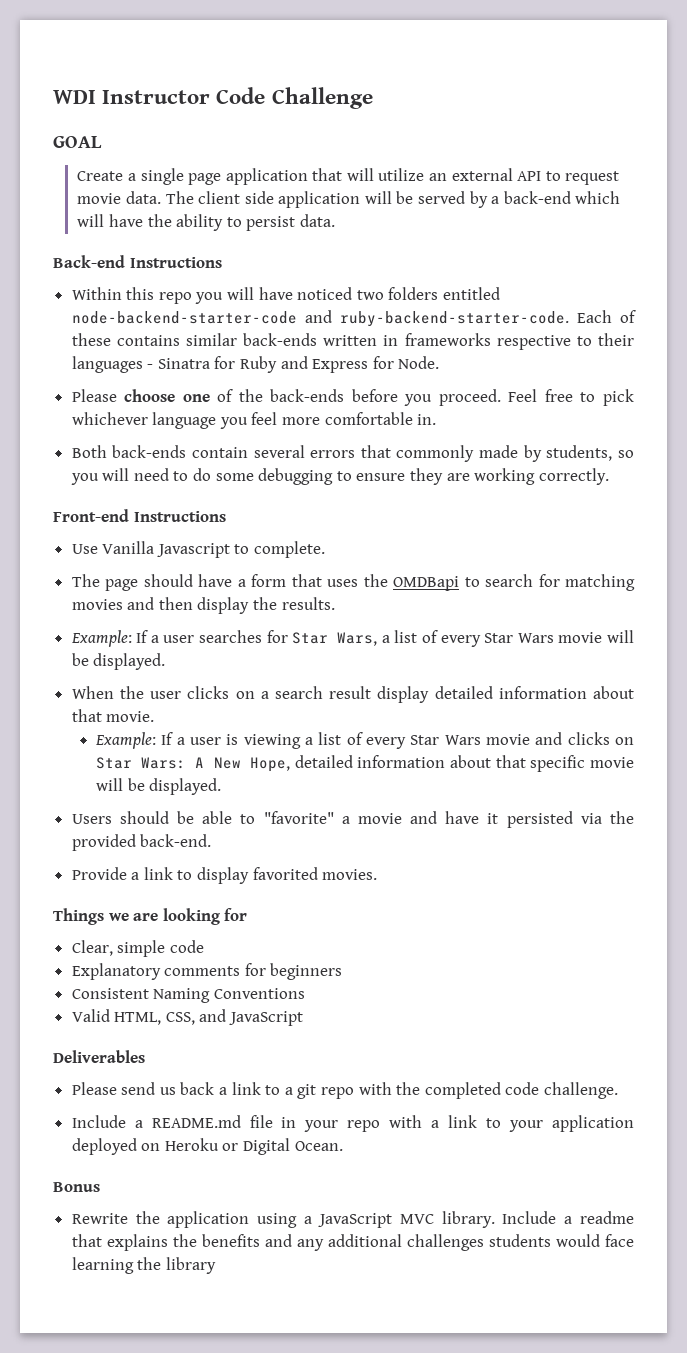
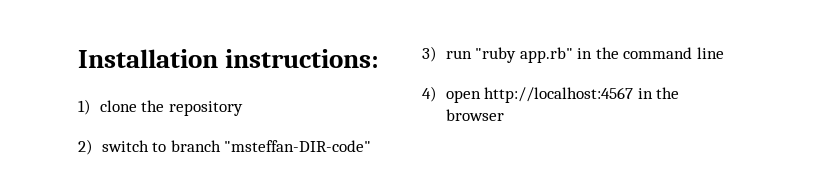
[53,87,373,109] [53,136,102,148] [77,168,620,185] [77,191,621,208] [77,214,335,231] [53,255,222,268] [71,287,501,304] [71,310,636,327] [71,333,634,350] [71,356,440,373] [71,389,634,406] [71,412,437,429] [71,445,634,462] [70,468,609,485] [53,509,226,522] [71,541,326,558] [71,574,635,591] [71,597,335,614] [70,630,634,647] [71,653,166,670] [71,686,634,703] [71,709,155,722] [95,732,634,749] [96,755,634,772] [96,778,222,795] [71,811,634,828] [71,834,212,851] [71,867,378,884] [53,908,248,925] [71,940,204,957] [71,963,343,980] [71,988,305,1003] [71,1009,304,1026] [53,1050,145,1063] [71,1082,618,1099] [71,1115,634,1132] [71,1138,343,1155] [53,1182,100,1192] [71,1211,634,1228] [71,1234,634,1251] [71,1257,216,1274] WDI Instructor Code Challenge // GOAL // Create a single page application that will utilize an external API to request movie data. The client side application will be served by a back-end which will have the ability to persist data. // Back-end Instructions // Within this repo you will have noticed two folders entitled node-backend-starter-code and ruby-backend-starter-code. Each of these contains similar back-ends written in frameworks respective to their languages - Sinatra for Ruby and Express for Node. // Please choose one of the back-ends before you proceed. Feel free to pick whichever language you feel more comfortable in. // Both back-ends contain several errors that commonly made by students, so you will need to do some debugging to ensure they are working correctly. // Front-end Instructions // Use Vanilla Javascript to complete. // The page should have a form that uses the OMDBapi to search for matching movies and then display the results. // Example: If a user searches for Star Wars, a list of every Star Wars movie will be displayed. // When the user clicks on a search result display detailed information about that movie. // Example: If a user is viewing a list of every Star Wars movie and clicks on Star Wars: A New Hope, detailed information about that specific movie will be displayed. // Users should be able to "favorite" a movie and have it persisted via the provided back-end. // Provide a link to display favorited movies. // Things we are looking for // Clear, simple code // Explanatory comments for beginners // Consistent Naming Conventions // Valid HTML, CSS, and JavaScript // Deliverables // Please send us back a link to a git repo with the completed code challenge. // Include a README.md file in your repo with a link to your application deployed on Heroku or Digital Ocean. // Bonus // Rewrite the application using a JavaScript MVC library. Include a readme that explains the benefits and any additional challenges students would face learning the library -> [78,49,380,68] [78,99,243,116] [78,139,372,155] [422,46,725,63] [422,86,680,103] [445,109,504,121] Installation instructions: // 1) clone the repository // 2) switch to branch "msteffan-DIR-code" // 3) run "ruby app.rb" in the command line // 4) open http://localhost:4567 in the browser

